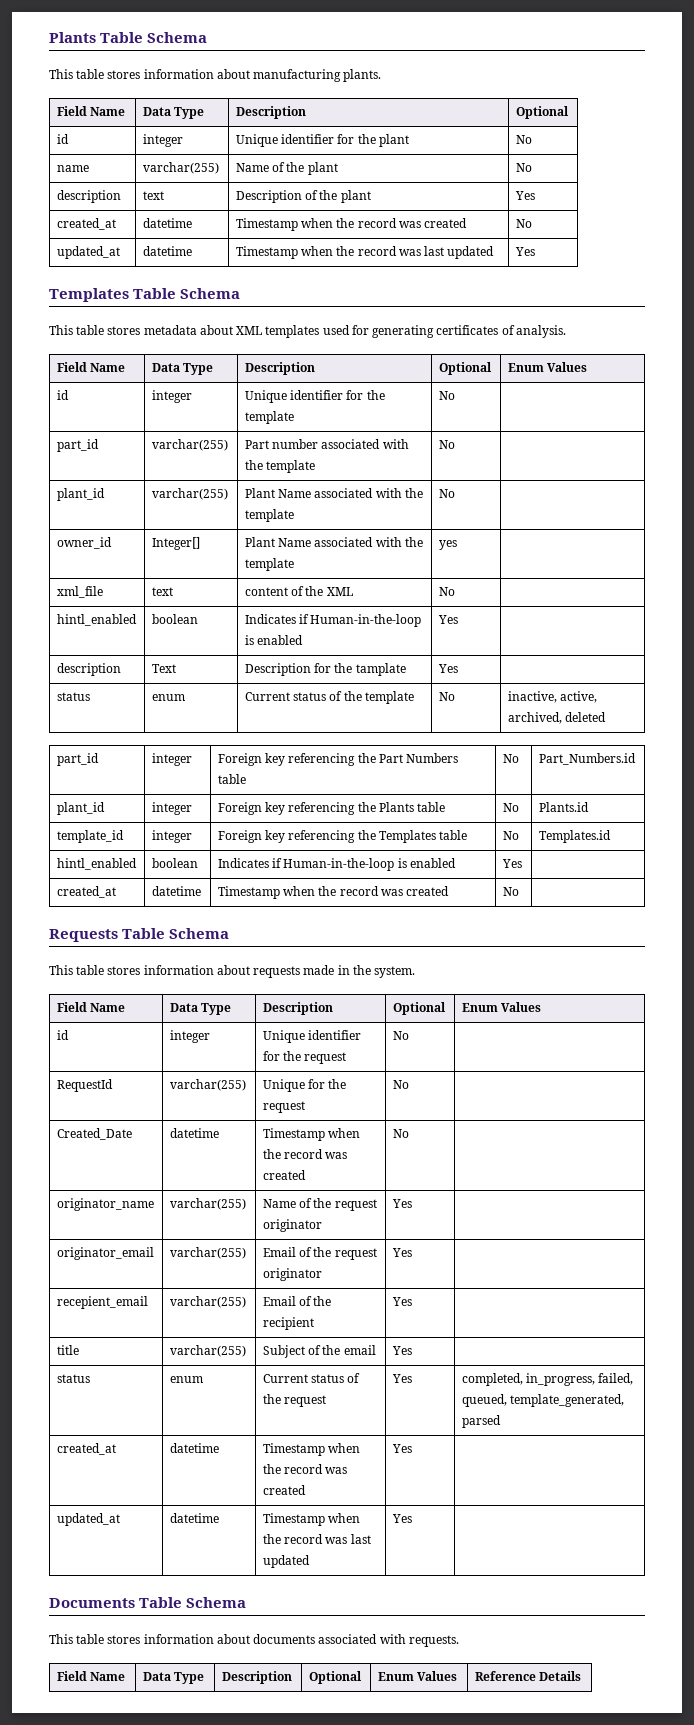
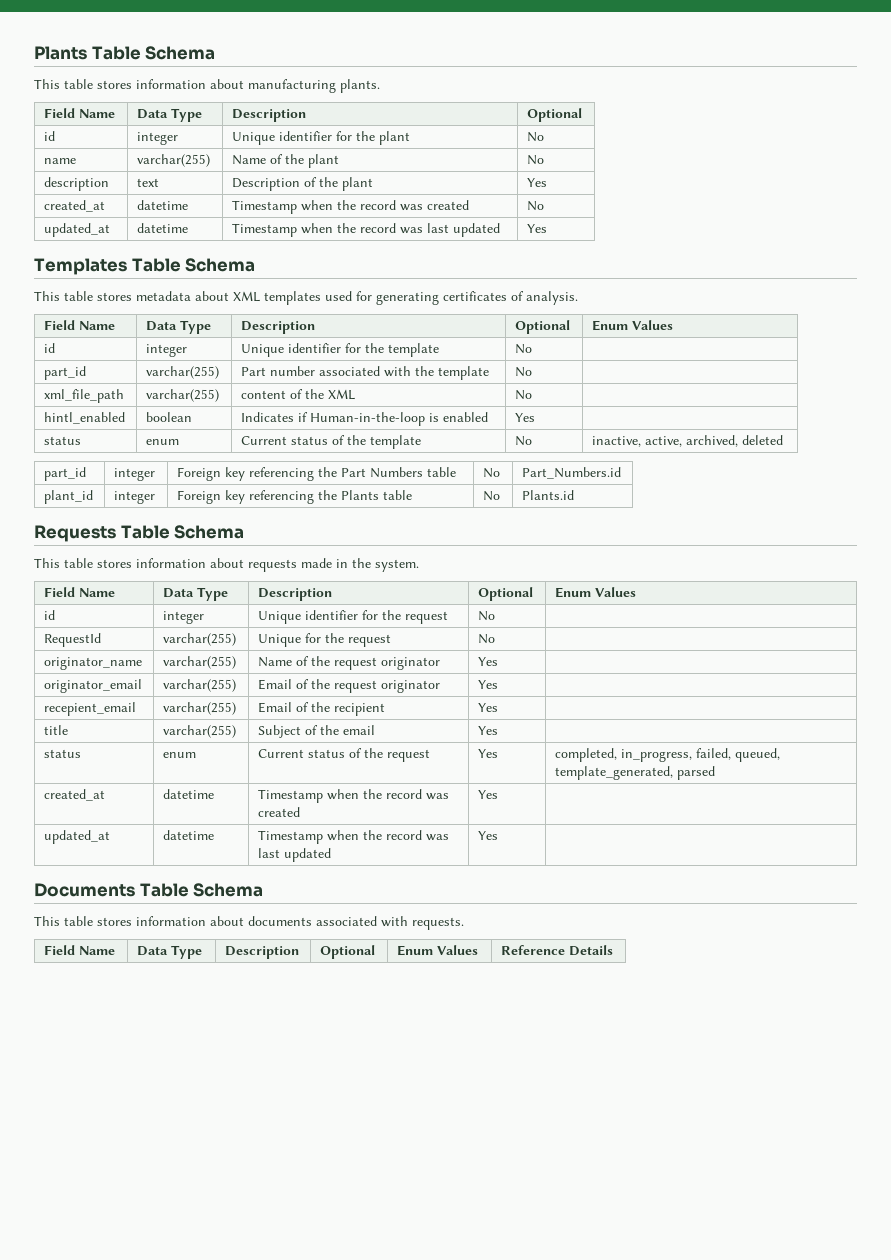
[56,488,105,501] [151,488,228,500] [244,488,423,498] [244,509,294,522] [438,489,455,498] [56,537,112,549] [151,537,200,550] [244,537,423,547] [244,558,294,571] [438,540,457,550] [56,586,103,598] [151,587,173,596] plant_id | varchar(255) | Plant Name associated with the template | No | // owner_id | Integer[] | Plant Name associated with the template | yes | // xml_file | text -> [44,389,125,403] [146,389,220,402] xml_file_path | varchar(255)
[56,663,121,676] [151,664,176,673] [244,663,406,676] [437,664,458,673] // description | Text | Description for the tamplate | Yes | -> (536, 417) none
[56,830,124,843] [151,830,192,843] [217,830,468,843] [502,831,519,840] [538,830,611,843] [56,858,137,870] [151,858,198,868] [217,858,456,871] [501,859,522,868] [56,886,116,898] [151,886,201,896] [217,886,450,899] [502,887,519,896] // template_id | integer | Foreign key referencing the Templates table | No | Templates.id // hintl_enabled | boolean | Indicates if Human-in-the-loop is enabled | Yes | // created_at | datetime | Timestamp when the record was created | No | -> (575, 495) none
[56,1128,132,1140] [169,1128,219,1138] [262,1128,361,1141] [262,1149,348,1159] [262,1170,306,1180] [392,1129,409,1138] // Created_Date | datetime | Timestamp when the record was created | No | -> (496, 639) none

